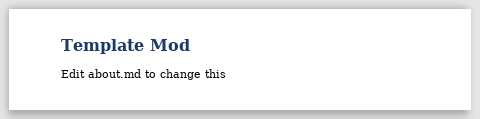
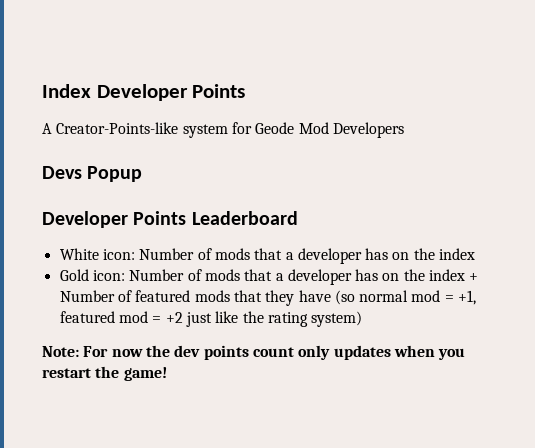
[61,39,190,54] [61,69,226,80] Template Mod // Edit about.md to change this -> [42,84,246,101] [42,122,404,138] [42,166,143,182] [42,211,298,228] [59,248,476,264] [59,269,479,285] [59,290,477,306] [59,311,363,327] [42,345,466,360] [42,366,167,381] Index Developer Points // A Creator-Points-like system for Geode Mod Developers // Devs Popup // Developer Points Leaderboard // White icon: Number of mods that a developer has on the index // Gold icon: Number of mods that a developer has on the index + Number of featured mods that they have (so normal mod = +1, featured mod = +2 just like the rating system) // Note: For now the dev points count only updates when you restart the game!

